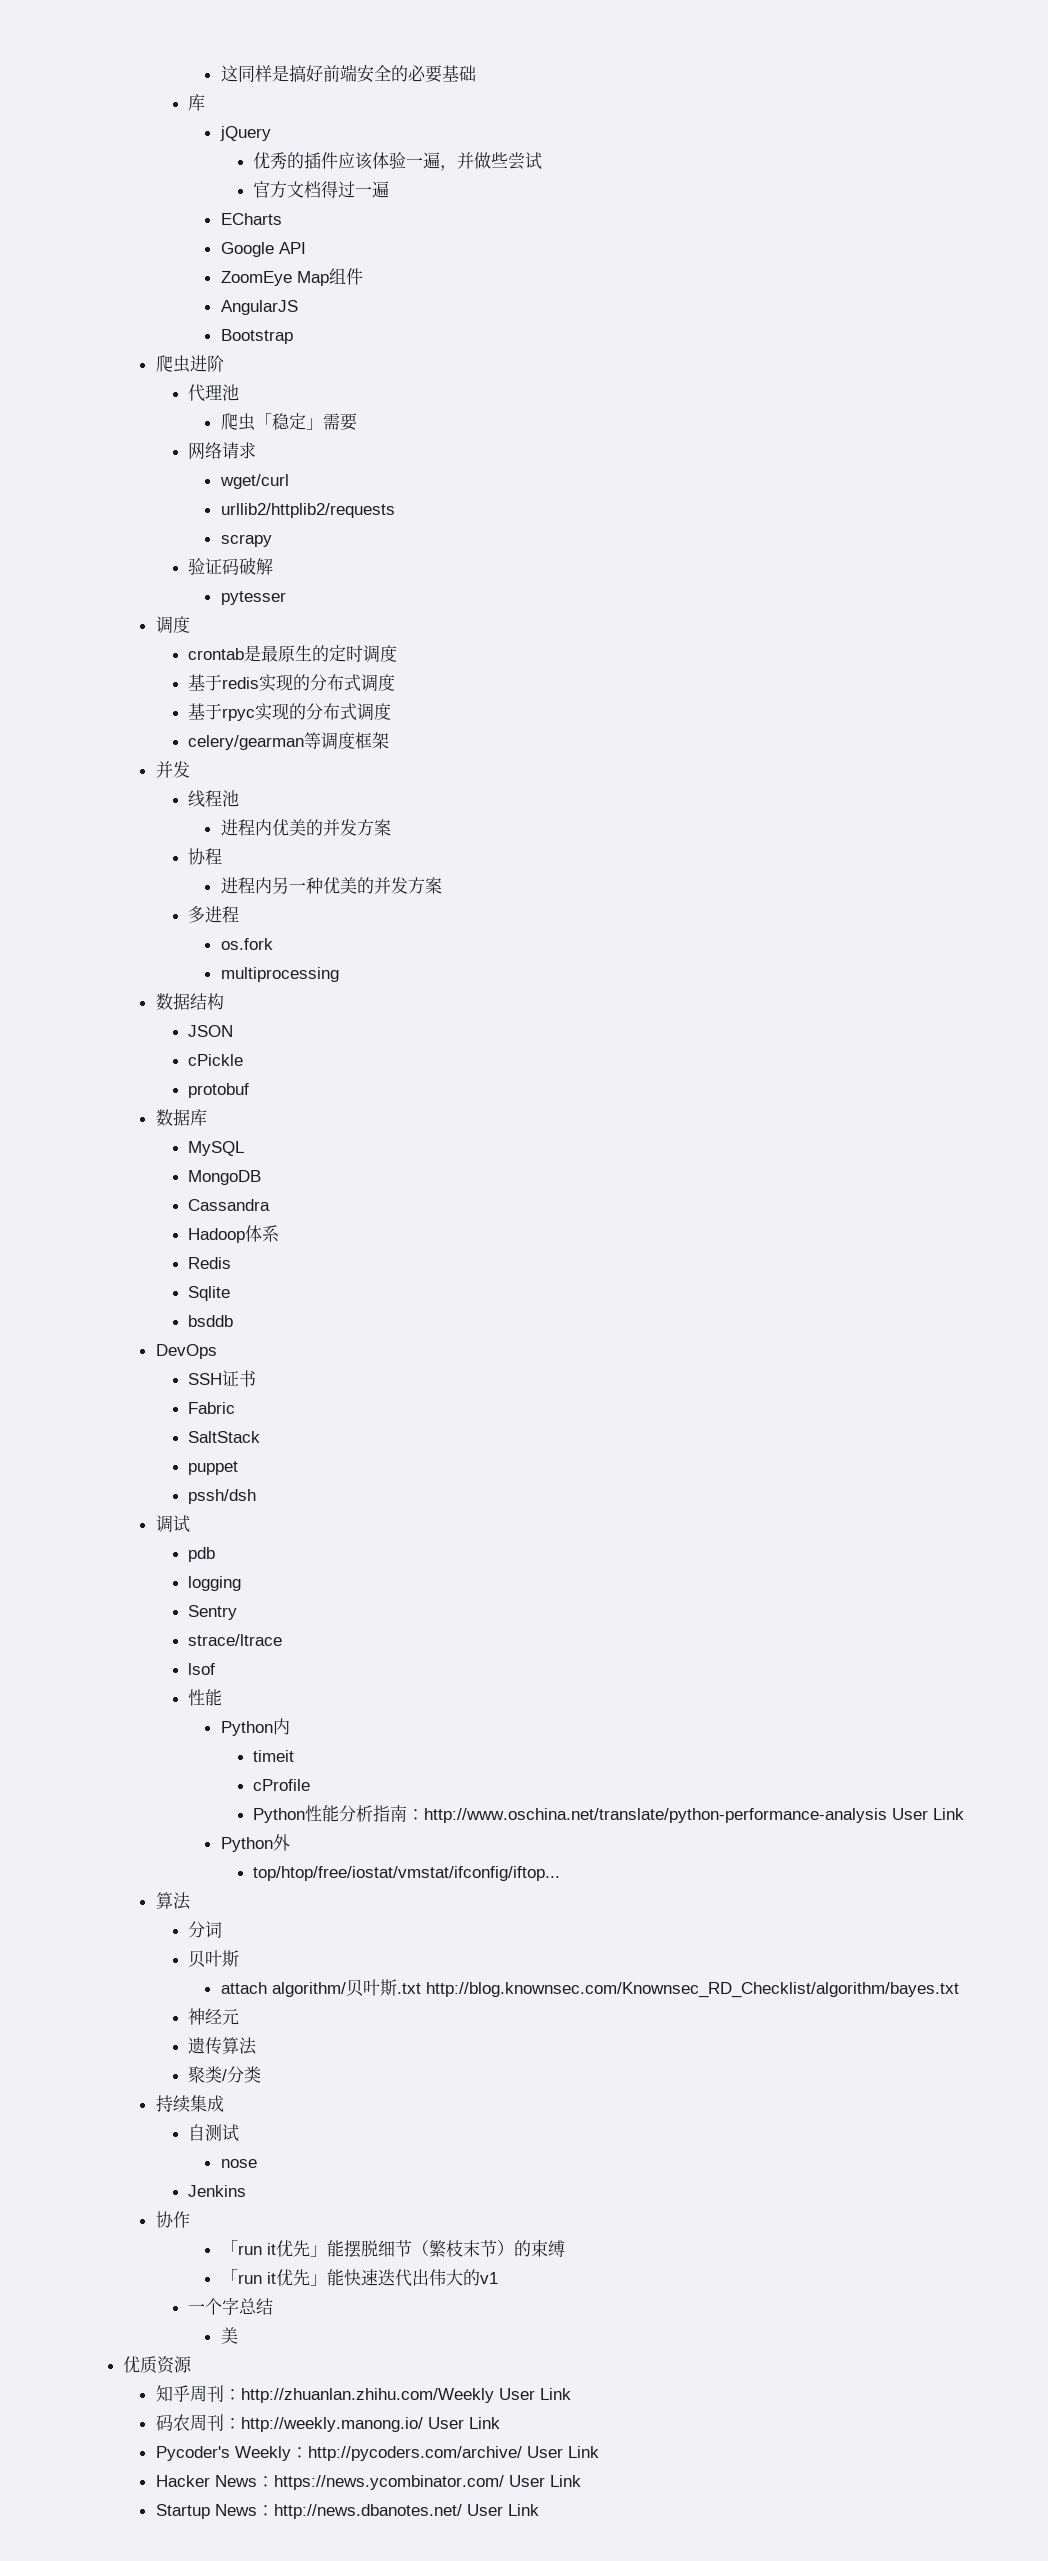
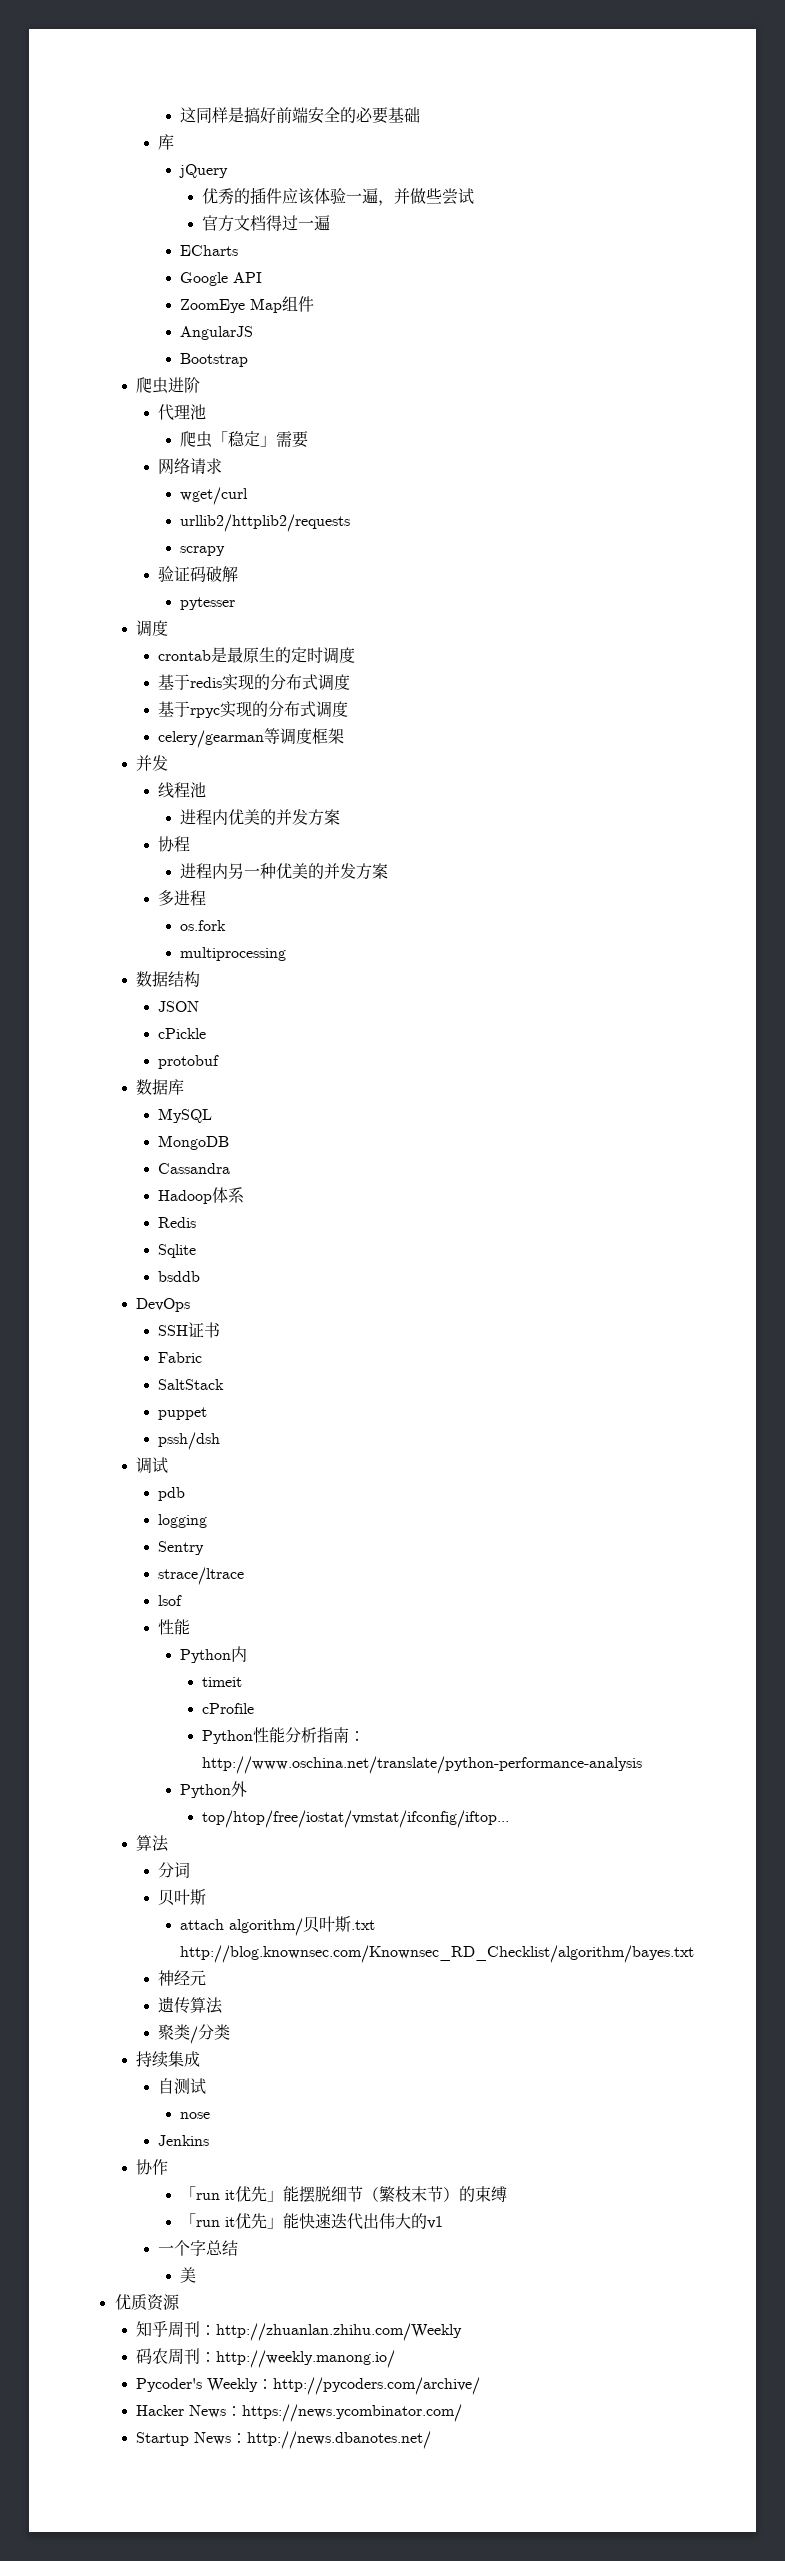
[892,1808,965,1820] User Link -> (643, 1765) none
[498,2388,571,2400] User Link -> (463, 2332) none
[427,2417,500,2429] User Link -> (396, 2359) none
[526,2446,599,2458] User Link -> (481, 2386) none
[508,2475,581,2487] User Link -> (463, 2413) none
[466,2504,539,2516] User Link -> (432, 2440) none

